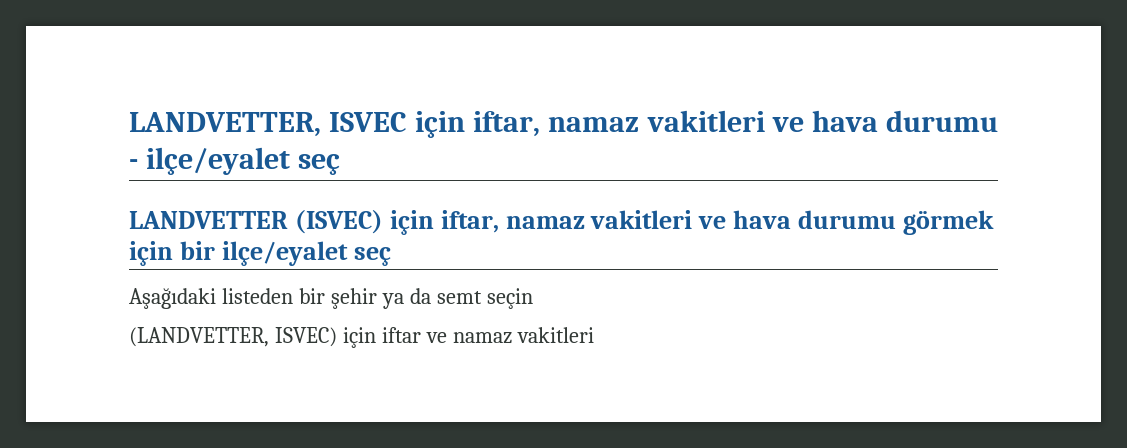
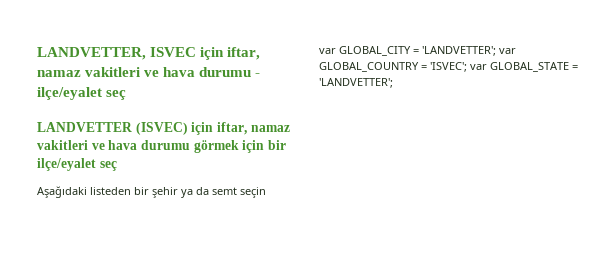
[129,327,594,348] (LANDVETTER, ISVEC) için iftar ve namaz vakitleri -> [319,46,516,56] [319,62,578,72] [319,78,393,88] var GLOBAL_CITY = 'LANDVETTER'; var GLOBAL_COUNTRY = 'ISVEC'; var GLOBAL_STATE = 'LANDVETTER';

